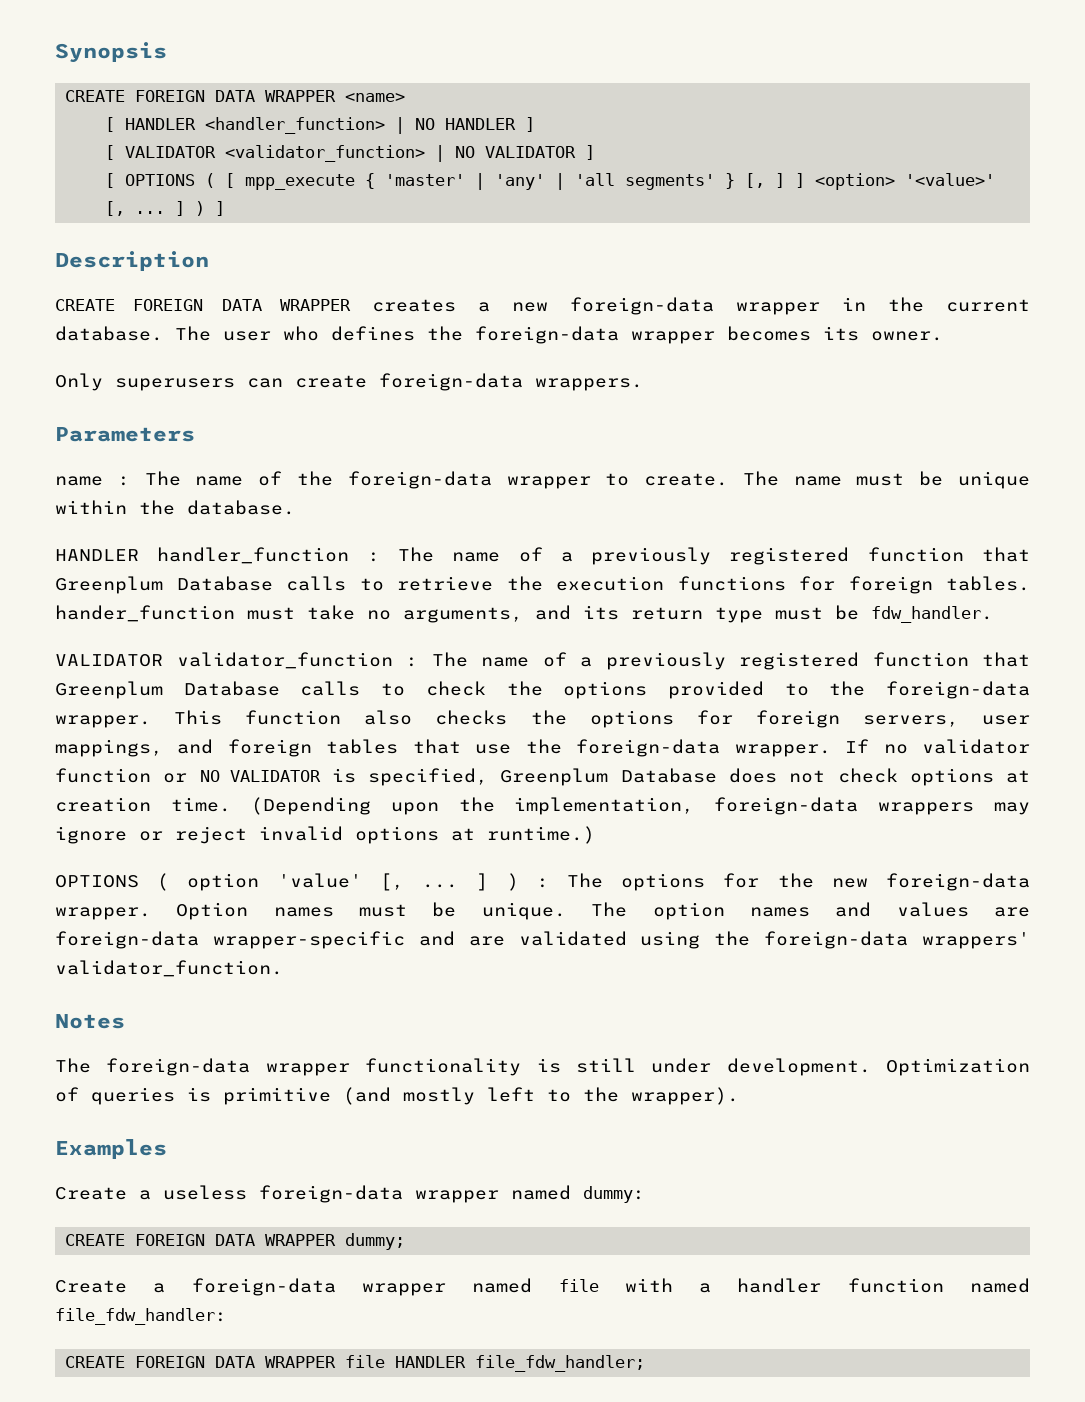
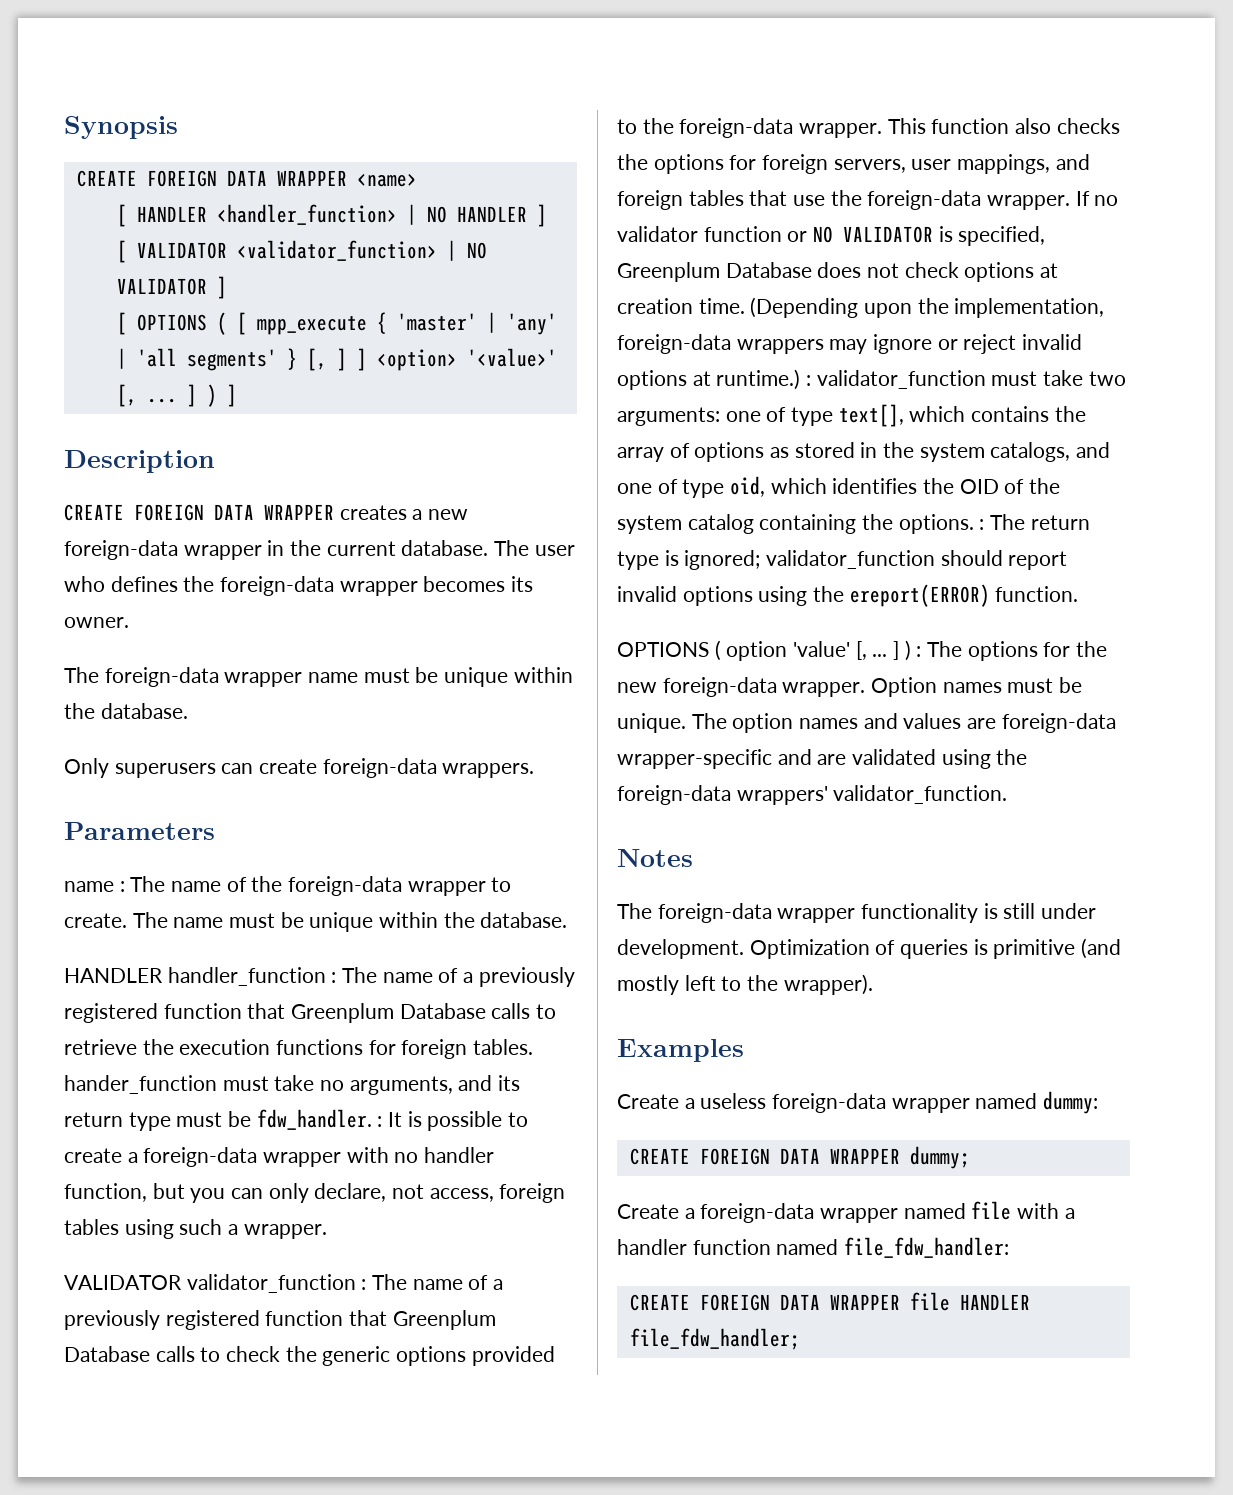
(943, 336) none -> [64,667,573,687] [64,703,188,719] // The foreign-data wrapper name must be unique within the database.
(993, 614) none -> [377,1111,529,1131] [64,1147,495,1167] [64,1183,566,1203] [64,1219,327,1239] : It is possible to create a foreign-data wrapper with no handler function, but you can only declare, not access, foreign tables using such a wrapper.
(543, 688) none -> [322,1346,391,1366] generic
(595, 835) none -> [806,370,1126,389] [617,404,1086,427] [617,442,1111,462] [617,476,1061,498] [617,514,1090,534] [617,550,1068,570] [617,584,1079,607] : validator_function must take two arguments: one of type text[], which contains the array of options as stored in the system catalogs, and one of type oid, which identifies the OID of the system catalog containing the options. : The return type is ignored; validator_function should report invalid options using the ereport(ERROR) function.

